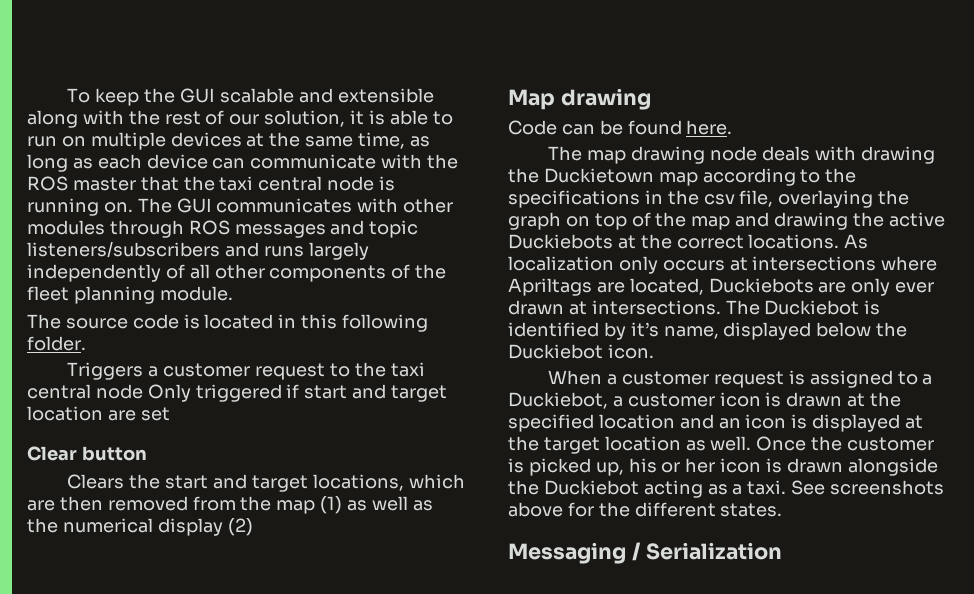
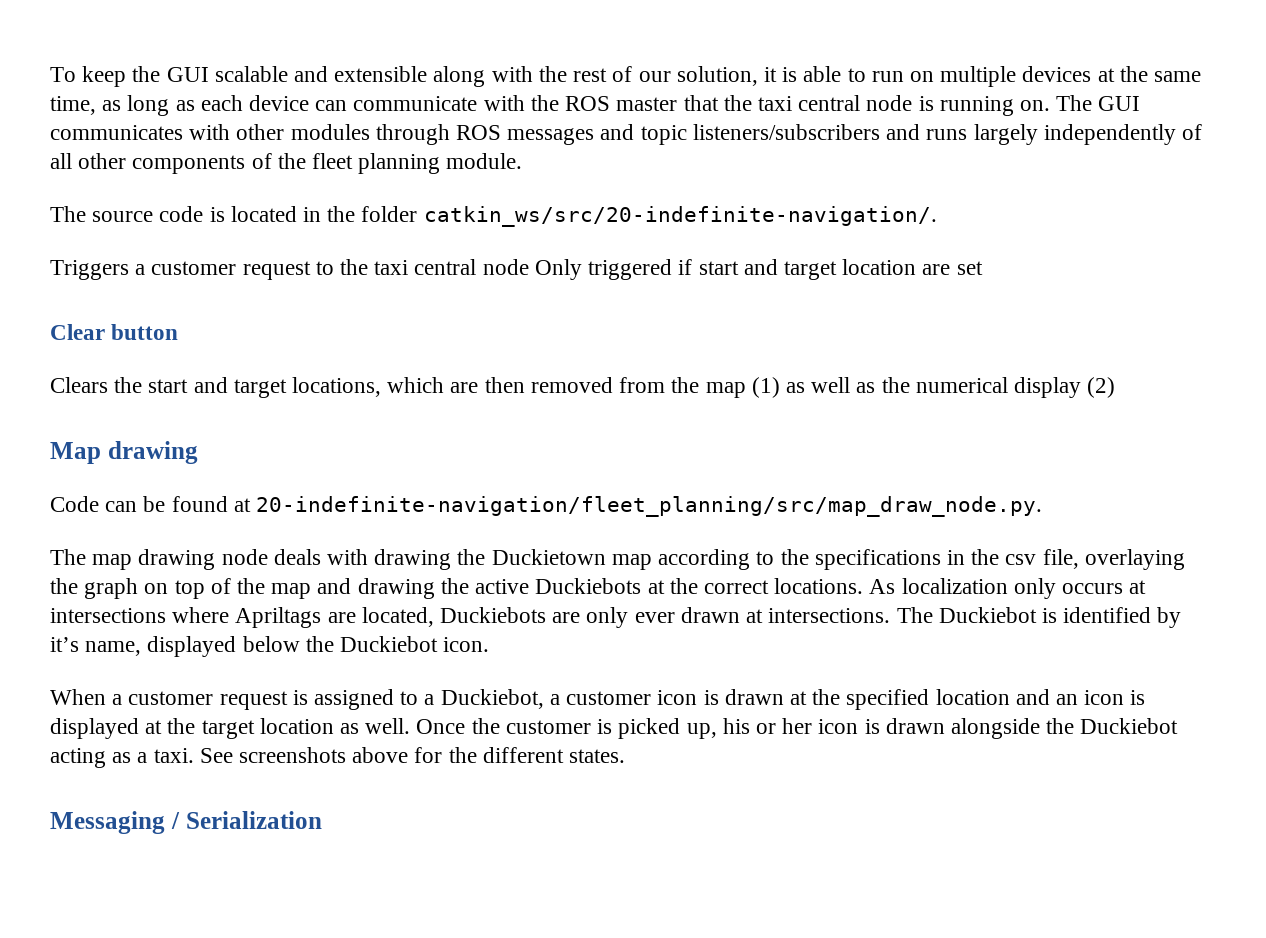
[301,314,429,332] [27,336,86,351] this following folder. -> [327,206,937,227] the folder catkin_ws/src/20-indefinite-navigation/.
[686,120,733,135] here. -> [233,496,1043,517] at 20-indefinite-navigation/fleet_planning/src/map_draw_node.py.

